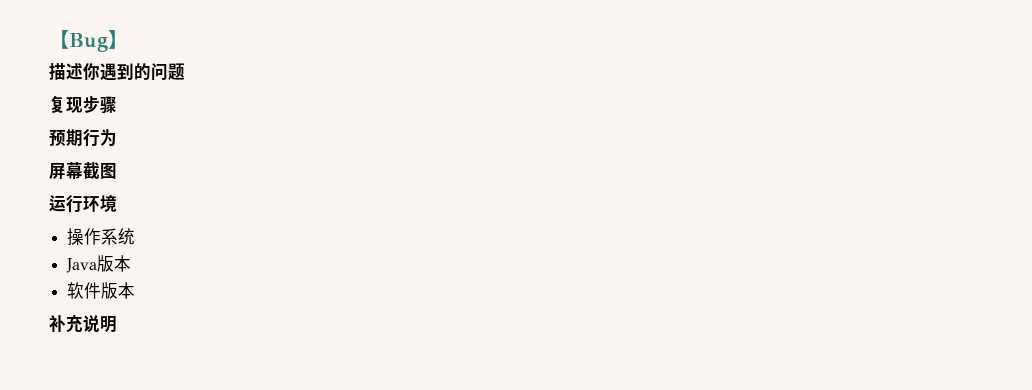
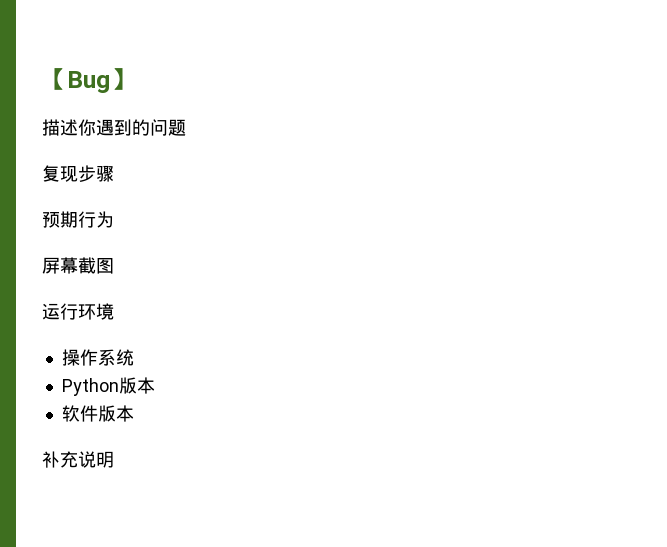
[66,258,98,273] Java -> [61,378,119,396] Python

